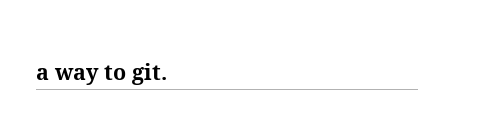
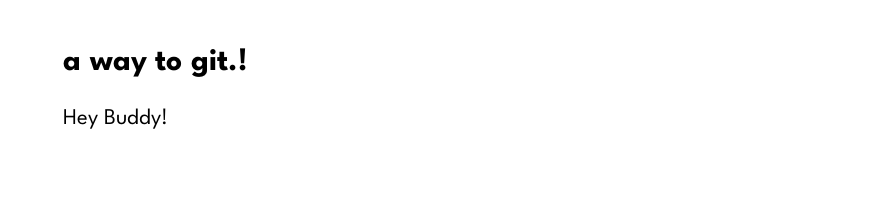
[132,63,167,85] git. -> [190,48,248,77] [63,108,169,129] git.! // Hey Buddy!

